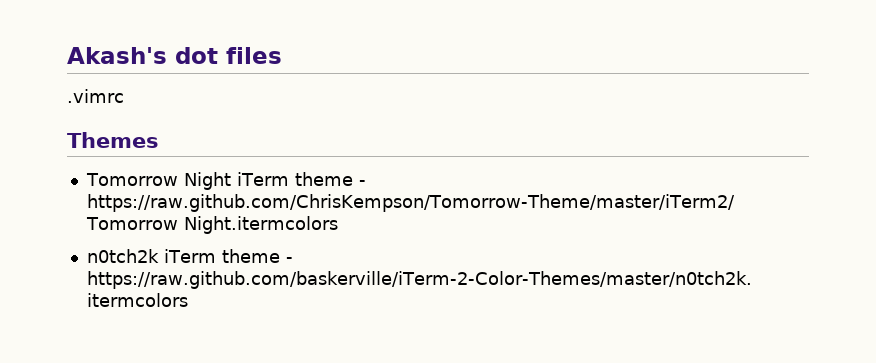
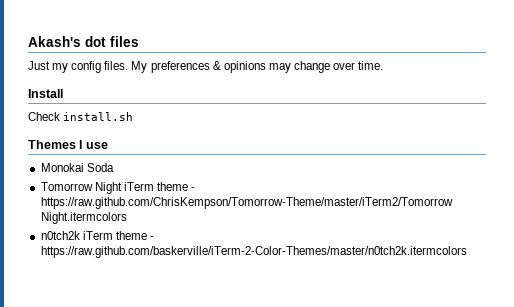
[67,89,124,103] [67,132,159,148] .vimrc // Themes -> [28,61,384,73] [28,89,63,98] [28,112,134,121] [28,140,108,149] [40,163,114,172] Just my config files. My preferences & opinions may change over time. // Install // Check install.sh // Themes I use // Monokai Soda

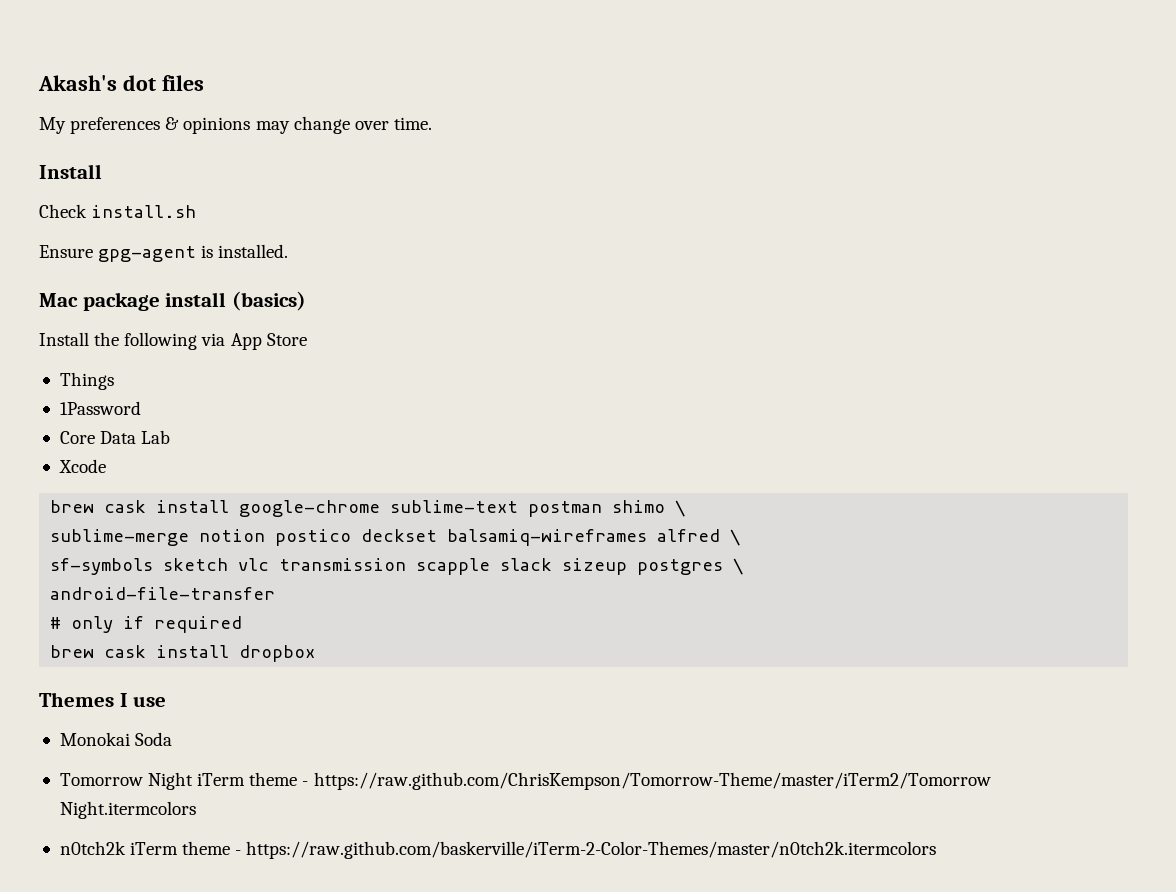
[28,61,129,73] Just my config files. -> (204, 83) none
(134, 116) none -> [39,244,289,262] [39,291,307,311] [39,332,307,350] [59,372,114,390] [59,401,141,415] [59,430,171,444] [58,459,106,473] [50,500,686,517] [50,529,741,546] [50,558,744,575] [50,587,276,600] [50,616,243,633] [50,645,316,662] // Ensure gpg-agent is installed. // Mac package install (basics) // Install the following via App Store // Things // 1Password // Core Data Lab // Xcode // brew cask install google-chrome sublime-text postman shimo \ // sublime-merge notion postico deckset balsamiq-wireframes alfred \ // sf-symbols sketch vlc transmission scapple slack sizeup postgres \ // android-file-transfer // # only if required // brew cask install dropbox

